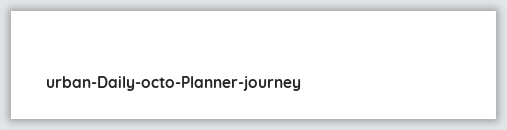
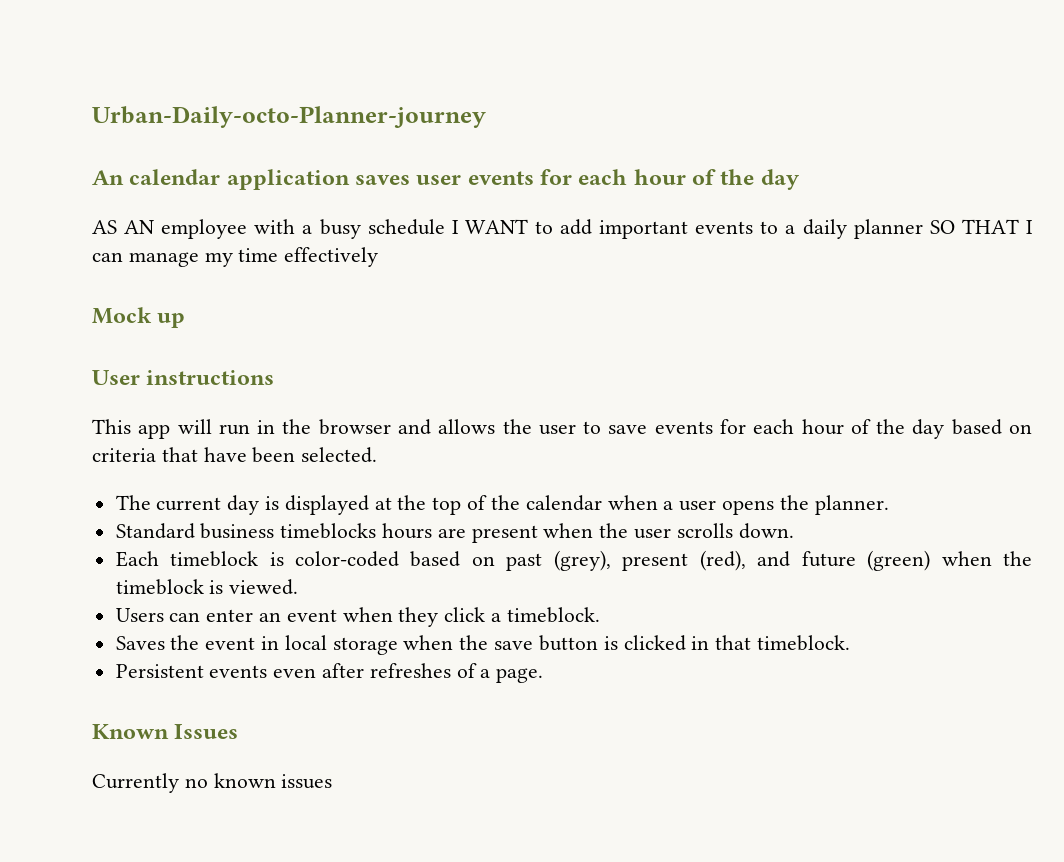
[46,76,301,91] urban-Daily-octo-Planner-journey -> [92,106,486,128] [92,169,800,190] [92,219,1033,239] [92,247,379,267] [92,307,186,328] [92,370,275,385] [92,419,1033,439] [92,447,378,463] [115,495,889,515] [115,523,794,543] [115,550,1032,571] [115,579,299,595] [115,607,600,627] [115,635,850,655] [115,663,544,683] [92,724,239,739] [92,773,333,793] Urban-Daily-octo-Planner-journey // An calendar application saves user events for each hour of the day // AS AN employee with a busy schedule I WANT to add important events to a daily planner SO THAT I can manage my time effectively // Mock up // User instructions // This app will run in the browser and allows the user to save events for each hour of the day based on criteria that have been selected. // The current day is displayed at the top of the calendar when a user opens the planner. // Standard business timeblocks hours are present when the user scrolls down. // Each timeblock is color-coded based on past (grey), present (red), and future (green) when the timeblock is viewed. // Users can enter an event when they click a timeblock. // Saves the event in local storage when the save button is clicked in that timeblock. // Persistent events even after refreshes of a page. // Known Issues // Currently no known issues

